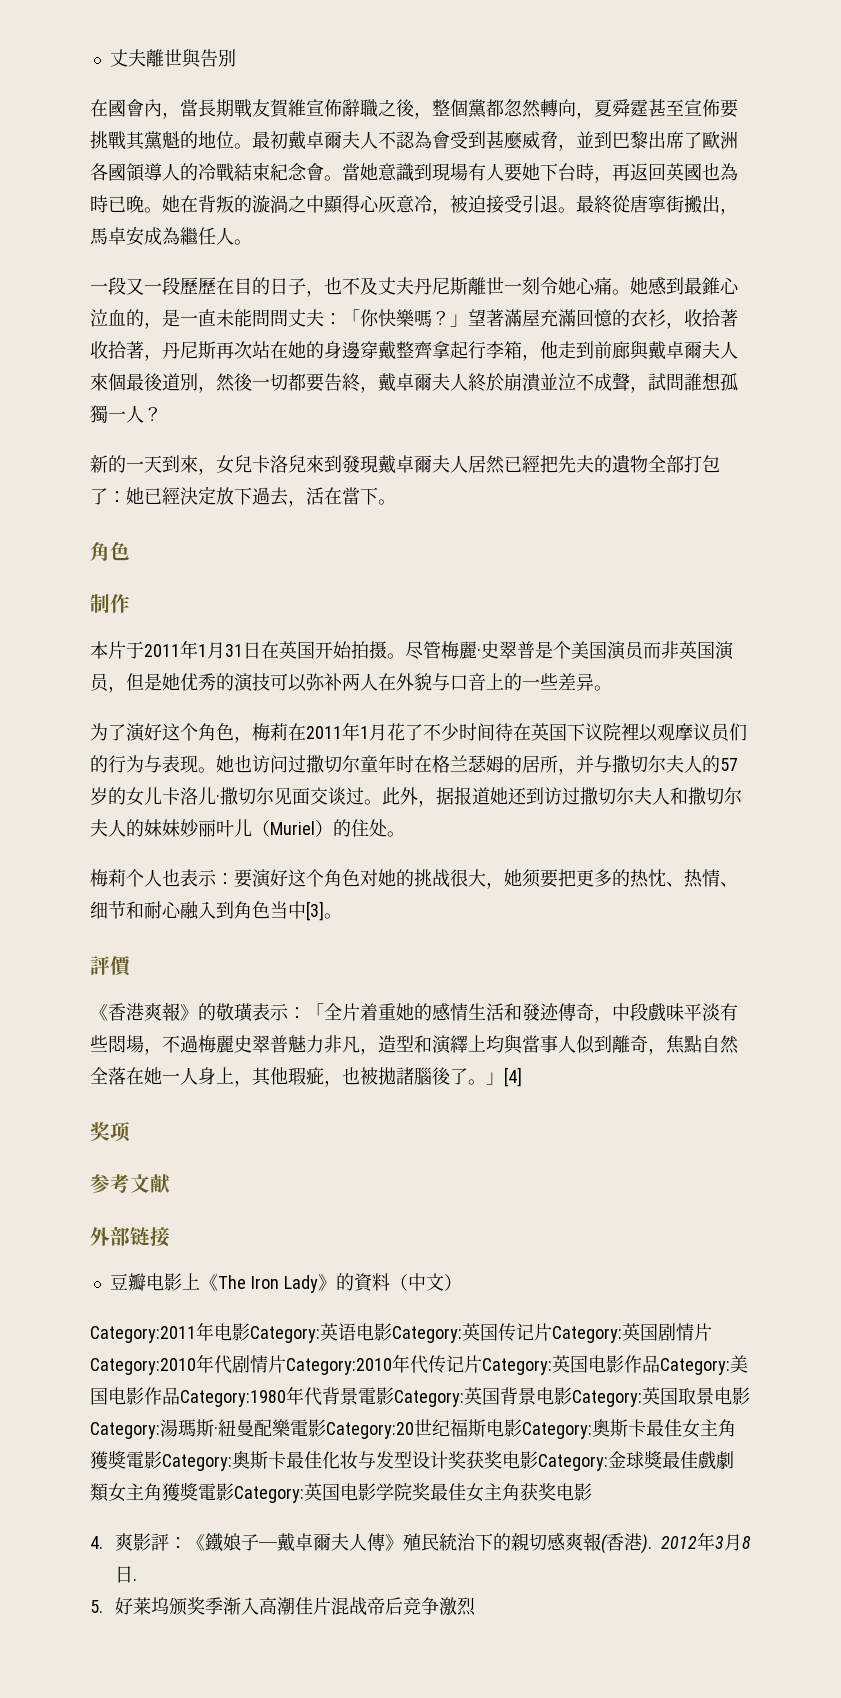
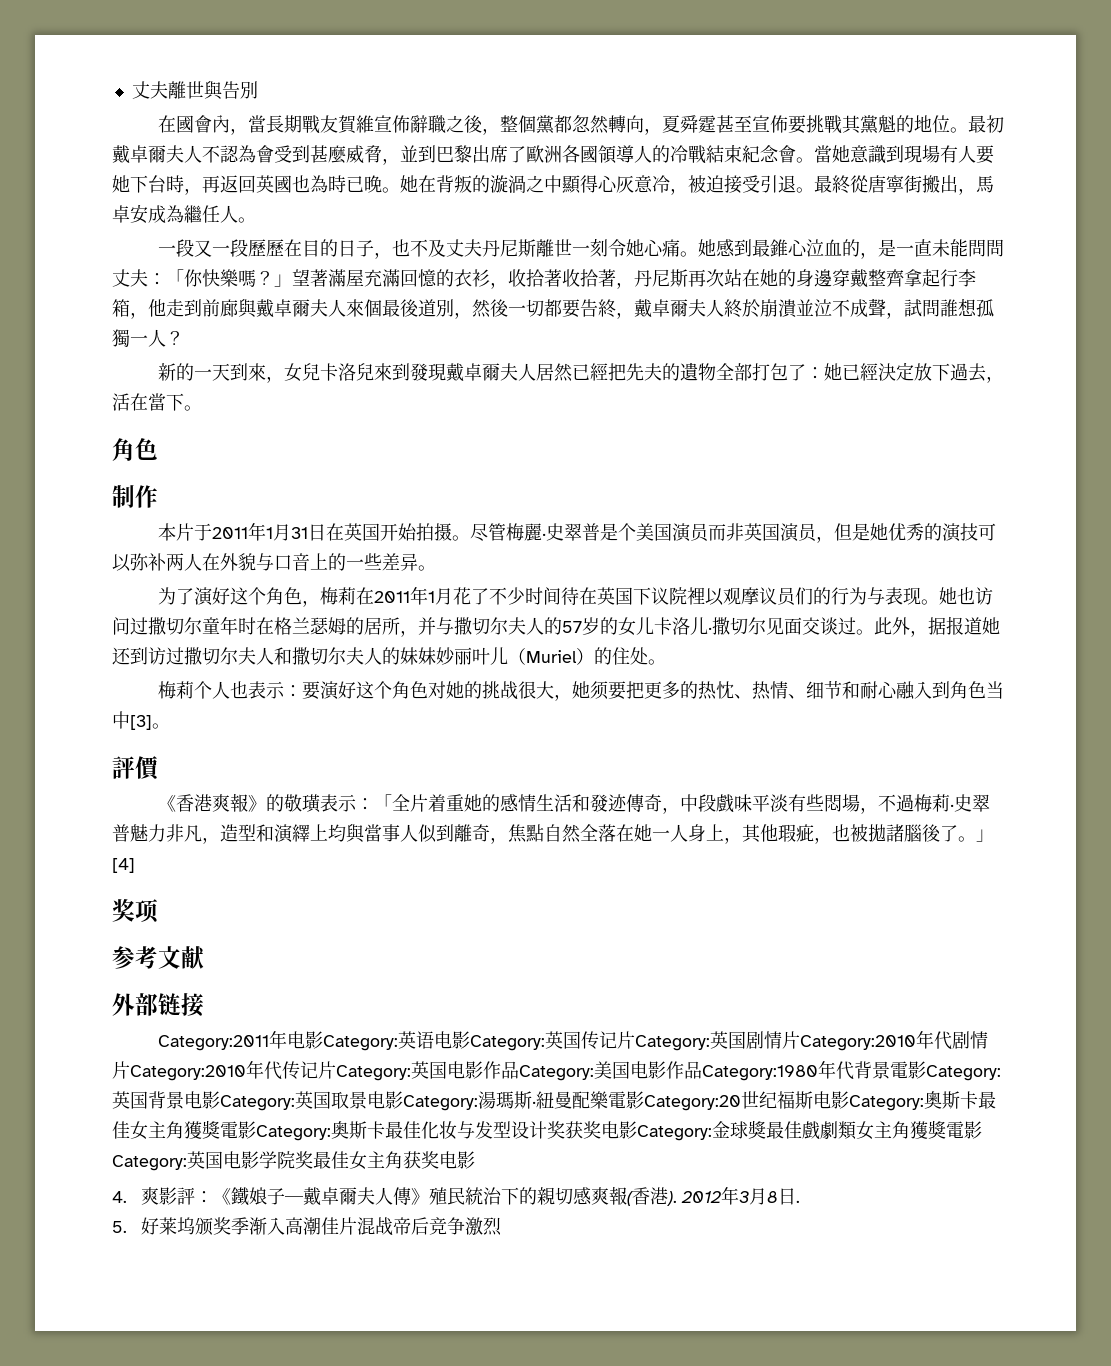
[216,1035,234,1053] 麗 -> [932,794,955,812] 莉·
[109,1273,462,1293] // 豆瓣电影上《The Iron Lady》的資料（中文） -> (204, 1005) none

